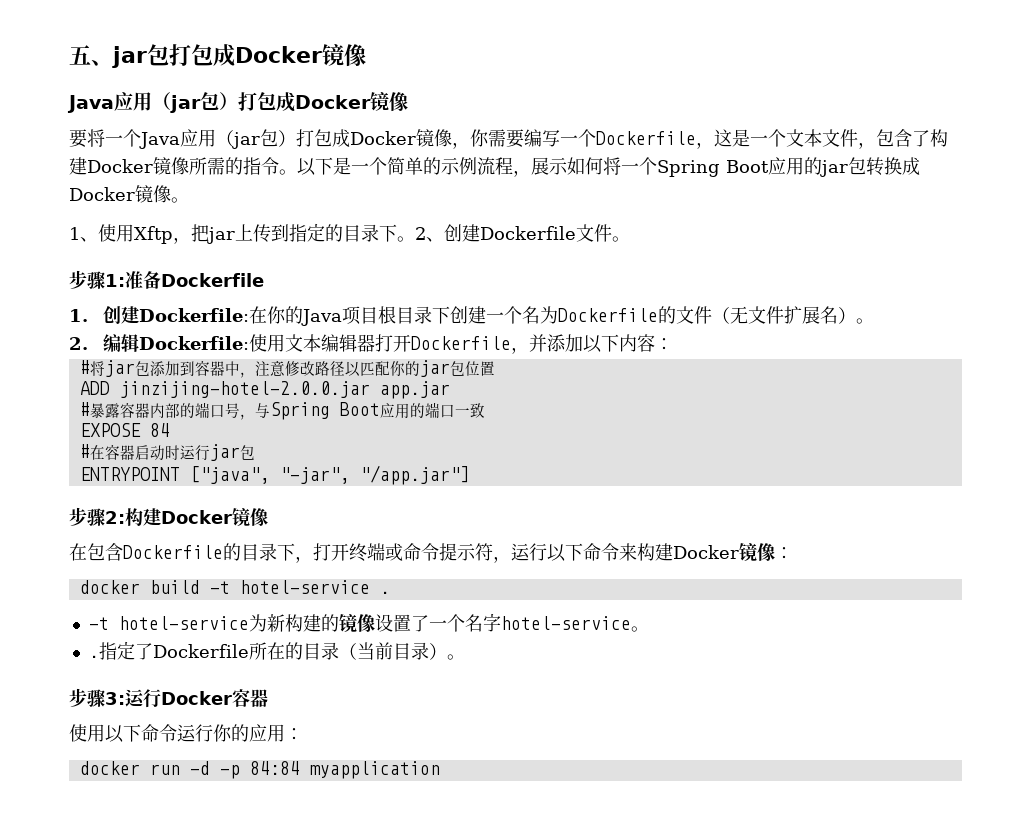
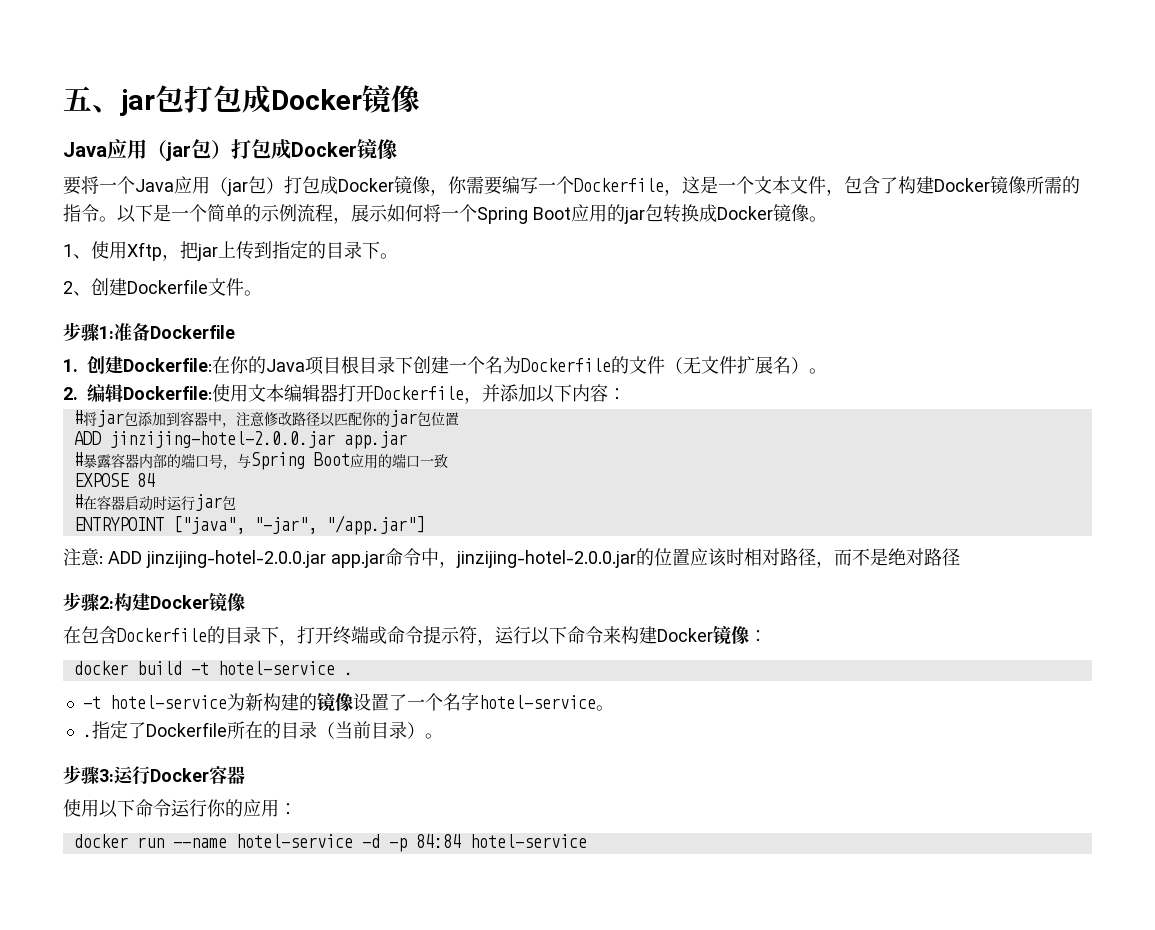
(415, 239) none -> (398, 256) //
(470, 475) none -> [63,548,960,568] // 注意: ADD jinzijing-hotel-2.0.0.jar app.jar命令中，jinzijing-hotel-2.0.0.jar的位置应该时相对路径，而不是绝对路径
(180, 769) none -> [172,834,353,848] --name hotel-service
[309,761,440,779] myapplication -> [469,834,587,848] hotel-service

